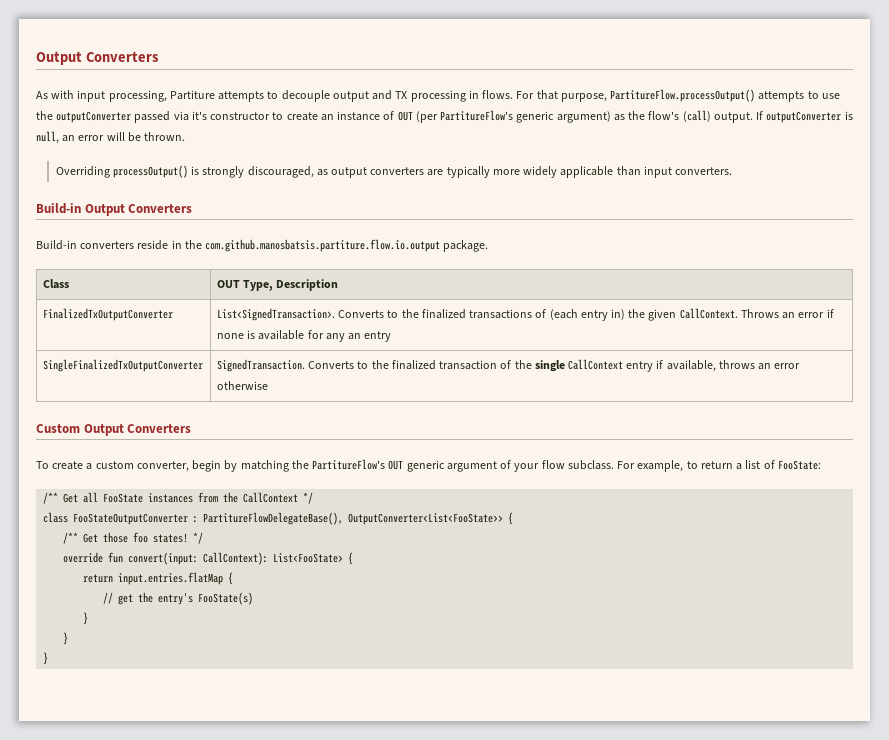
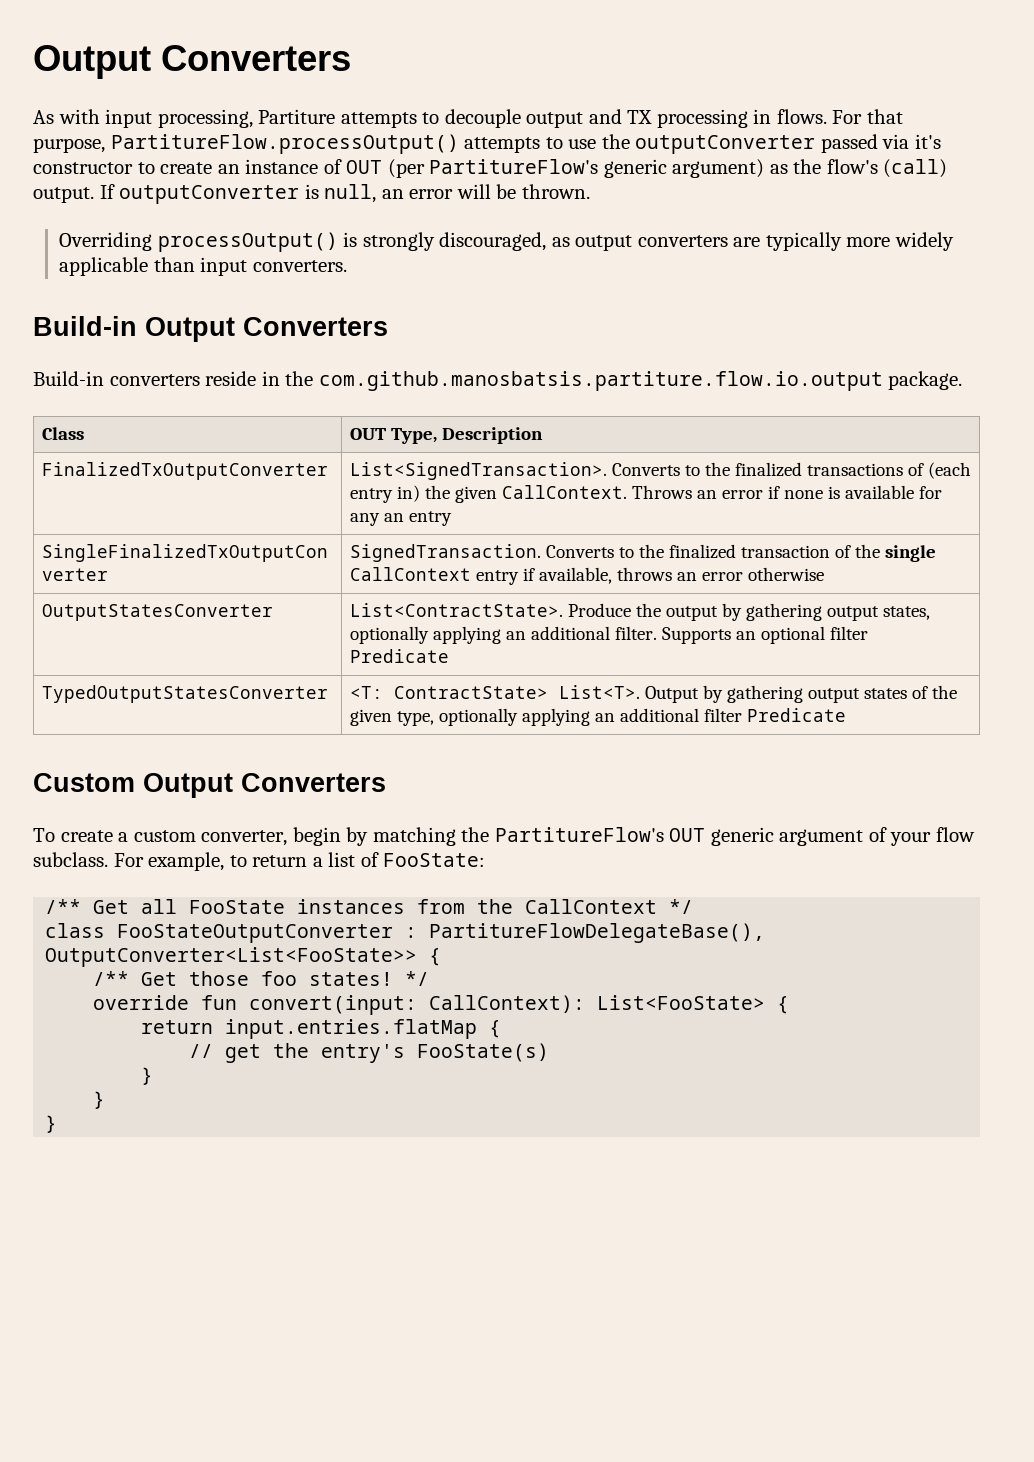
(268, 385) none -> [42,604,274,621] [350,603,930,621] [350,626,868,644] [350,649,450,663] [42,685,329,703] [350,685,957,703] [350,708,846,726] // OutputStatesConverter | List<ContractState>. Produce the output by gathering output states, optionally applying an additional filter. Supports an optional filter Predicate // TypedOutputStatesConverter | <T: ContractState> List<T>. Output by gathering output states of the given type, optionally applying an additional filter Predicate

